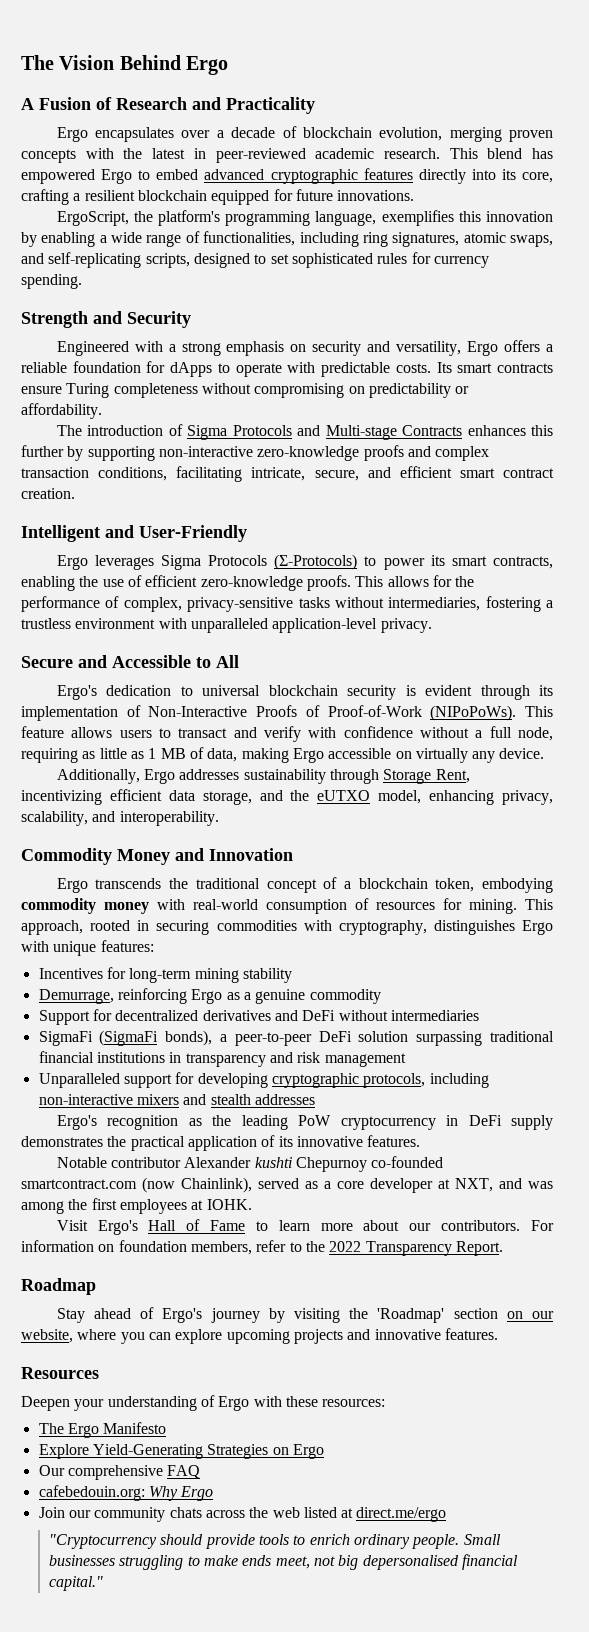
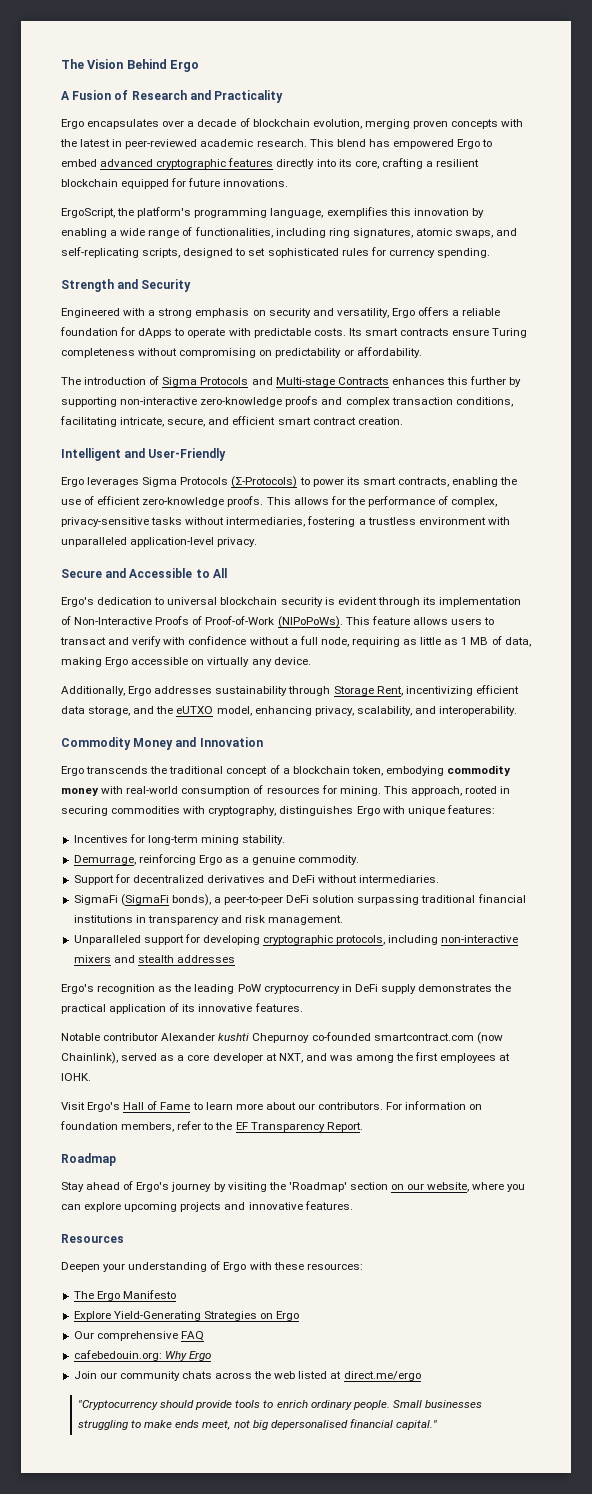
[242,968,292,983] stability -> [242,835,286,845] stability.
[309,989,381,1004] commodity -> [298,855,360,865] commodity.
[390,1010,479,1021] intermediaries -> [359,875,440,883] intermediaries.
[324,1053,406,1067] management -> [268,915,344,925] management.
[329,1241,362,1252] 2022 -> [235,1122,248,1130] EF

